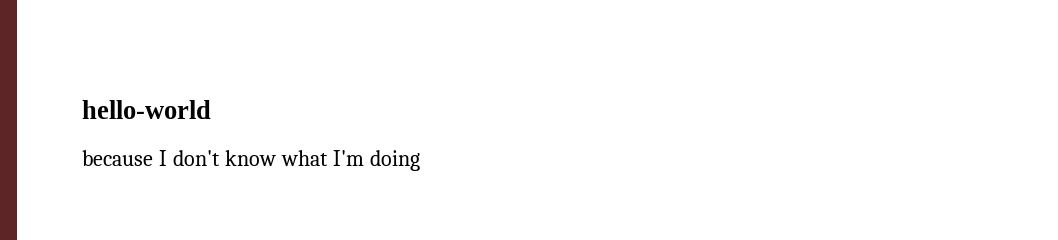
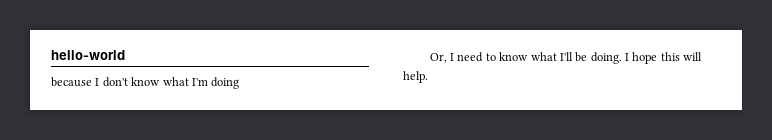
(420, 160) none -> [429,52,703,64] [403,71,428,83] // Or, I need to know what I'll be doing. I hope this will help.

